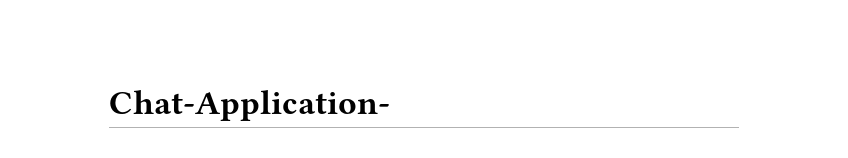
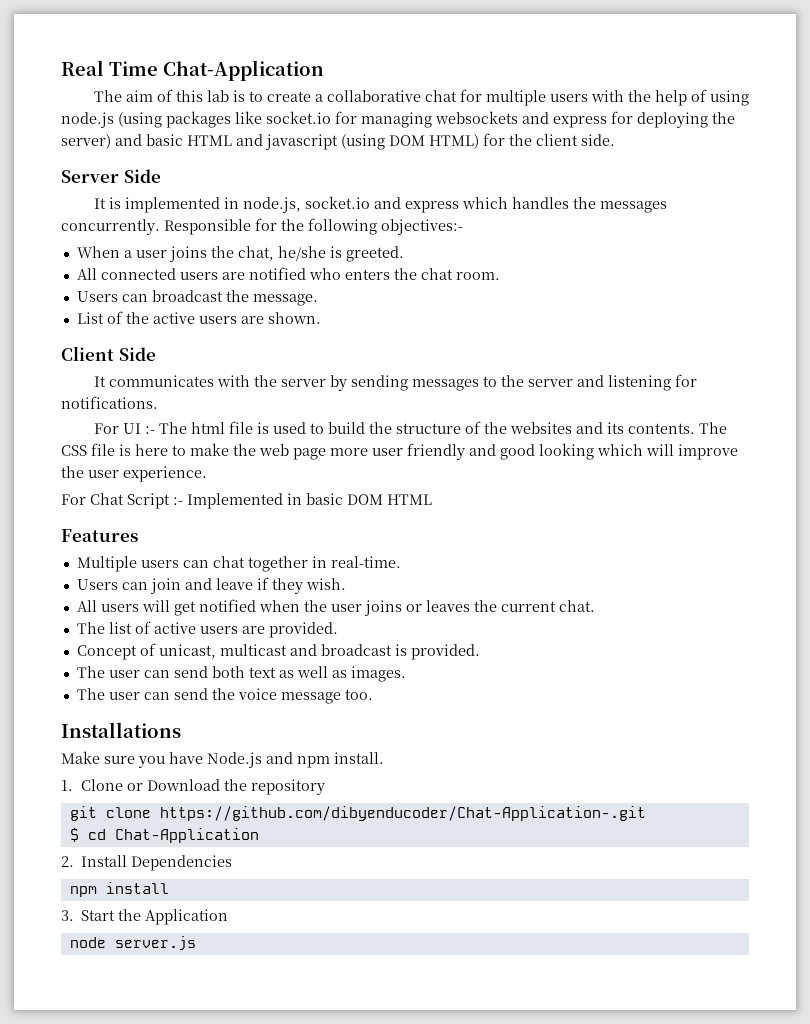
[109,90,390,121] Chat-Application- -> [61,60,324,81] [93,89,749,106] [61,111,735,128] [61,133,615,150] [61,169,161,183] [93,196,667,213] [61,218,463,235] [76,246,404,262] [76,267,500,280] [76,290,318,306] [76,311,321,324] [61,346,156,361] [93,374,697,391] [61,396,158,409] [93,421,727,434] [61,443,738,460] [61,466,207,482] [61,493,432,509] [61,529,138,542] [76,556,401,572] [76,577,346,594] [76,599,595,616] [76,621,338,638] [76,643,480,660] [76,666,406,682] [76,688,373,704] [61,722,181,738] [61,751,384,768] [61,779,325,795] [69,806,646,821] [69,828,259,843] [61,855,233,871] [69,882,169,897] [61,909,229,925] [69,936,196,951] Real Time Chat-Application // The aim of this lab is to create a collaborative chat for multiple users with the help of using node.js (using packages like socket.io for managing websockets and express for deploying the server) and basic HTML and javascript (using DOM HTML) for the client side. // Server Side // It is implemented in node.js, socket.io and express which handles the messages concurrently. Responsible for the following objectives:- // When a user joins the chat, he/she is greeted. // All connected users are notified who enters the chat room. // Users can broadcast the message. // List of the active users are shown. // Client Side // It communicates with the server by sending messages to the server and listening for notifications. // For UI :- The html file is used to build the structure of the websites and its contents. The CSS file is here to make the web page more user friendly and good looking which will improve the user experience. // For Chat Script :- Implemented in basic DOM HTML // Features // Multiple users can chat together in real-time. // Users can join and leave if they wish. // All users will get notified when the user joins or leaves the current chat. // The list of active users are provided. // Concept of unicast, multicast and broadcast is provided. // The user can send both text as well as images. // The user can send the voice message too. // Installations // Make sure you have Node.js and npm install. // 1. Clone or Download the repository // git clone https://github.com/dibyenducoder/Chat-Application-.git // $ cd Chat-Application // 2. Install Dependencies // npm install // 3. Start the Application // node server.js

